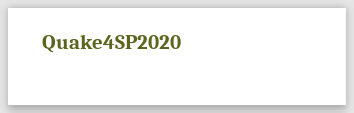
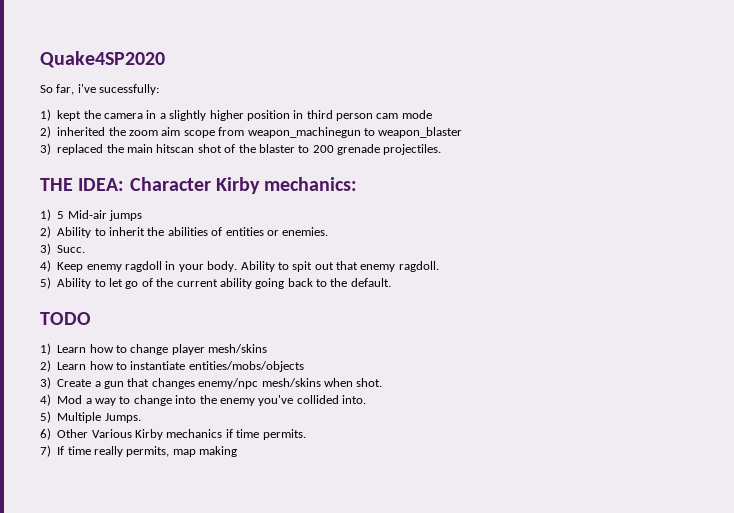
(181, 43) none -> [40,84,160,95] [40,109,432,121] [40,126,463,138] [40,143,442,155] [40,177,358,194] [40,209,142,221] [40,226,329,238] [40,243,86,255] [40,260,439,272] [40,277,391,289] [40,312,91,325] [40,343,268,355] [40,360,304,372] [40,377,383,389] [40,394,366,406] [40,411,141,423] [40,428,306,440] [40,445,238,457] // So far, i've sucessfully: // 1) kept the camera in a slightly higher position in third person cam mode // 2) inherited the zoom aim scope from weapon_machinegun to weapon_blaster // 3) replaced the main hitscan shot of the blaster to 200 grenade projectiles. // THE IDEA: Character Kirby mechanics: // 1) 5 Mid-air jumps // 2) Ability to inherit the abilities of entities or enemies. // 3) Succ. // 4) Keep enemy ragdoll in your body. Ability to spit out that enemy ragdoll. // 5) Ability to let go of the current ability going back to the default. // TODO // 1) Learn how to change player mesh/skins // 2) Learn how to instantiate entities/mobs/objects // 3) Create a gun that changes enemy/npc mesh/skins when shot. // 4) Mod a way to change into the enemy you've collided into. // 5) Multiple Jumps. // 6) Other Various Kirby mechanics if time permits. // 7) If time really permits, map making

